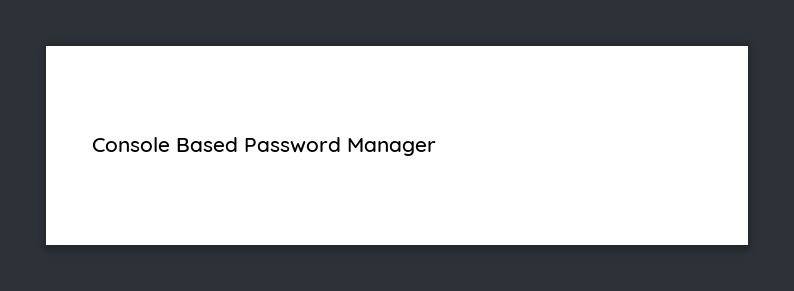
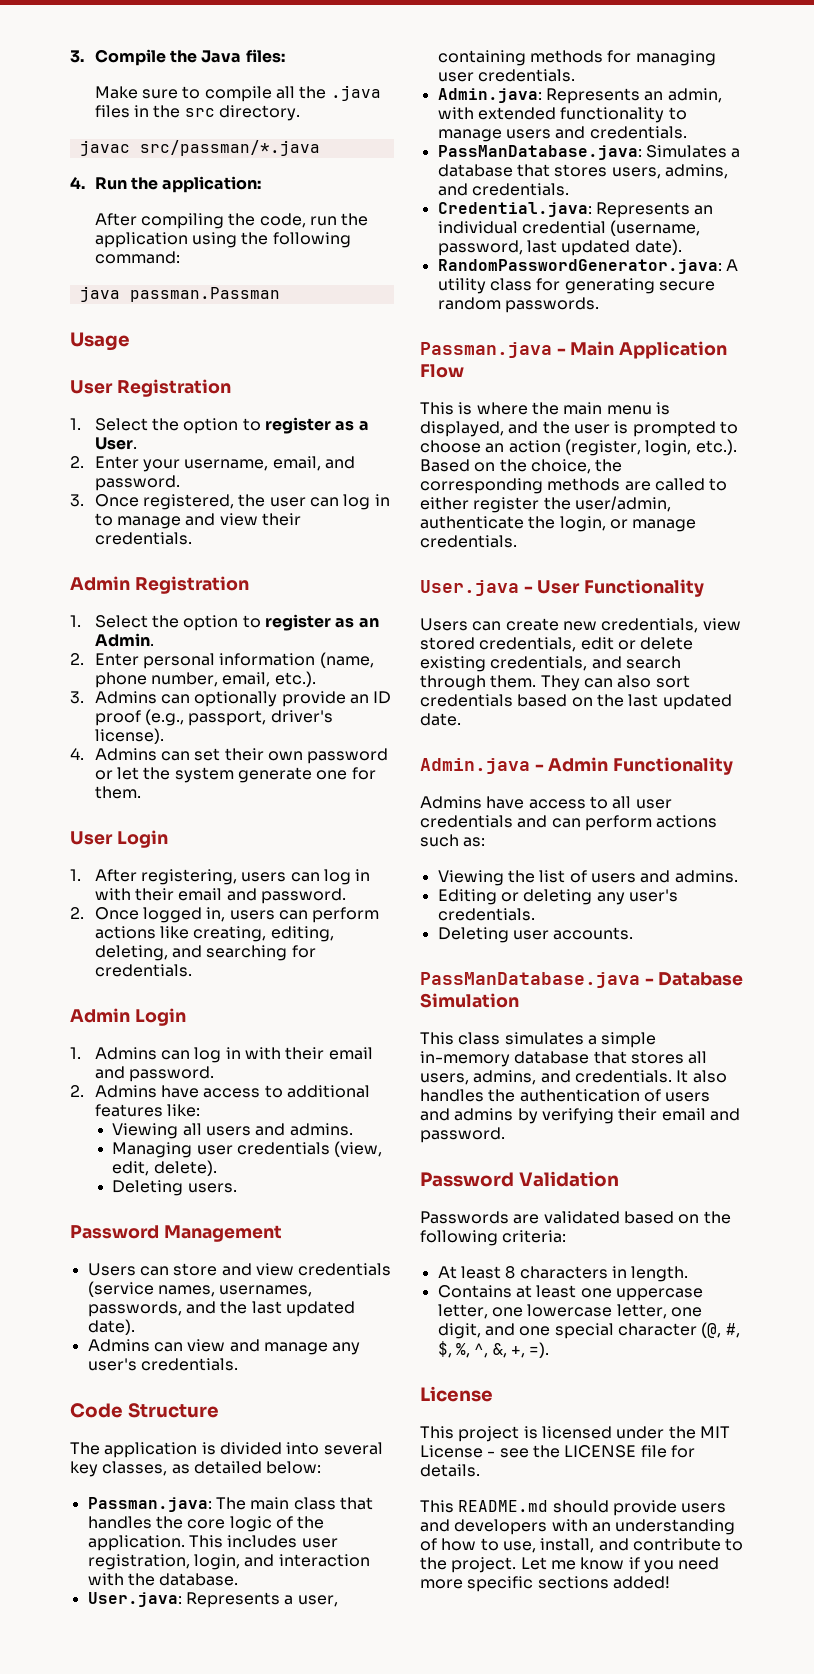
[92,137,436,156] Console Based Password Manager -> [70,49,285,66] [94,85,381,102] [94,105,301,121] [79,140,320,156] [70,176,262,193] [94,213,369,229] [94,232,351,248] [94,251,180,264] [79,286,280,302] [70,332,130,351] [70,379,231,397] [70,417,369,434] [94,437,137,450] [70,456,356,472] [94,475,180,491] [70,494,390,510] [94,513,302,529] [94,532,192,545] [70,576,249,594] [70,614,379,631] [94,633,154,647] [70,652,374,669] [94,671,316,688] [70,691,392,707] [94,709,333,726] [94,728,164,744] [70,748,389,764] [94,767,376,783] [94,786,141,799] [70,830,168,848] [70,869,371,885] [94,888,347,904] [70,907,380,923] [94,926,334,942] [94,945,316,961] [94,964,192,977] [70,1008,186,1026] [70,1047,373,1063] [94,1066,215,1082] [70,1085,371,1098] [94,1104,201,1117] [112,1123,353,1139] [112,1141,383,1158] [112,1160,217,1176] [112,1180,237,1196] [70,1225,282,1242] [87,1263,392,1276] [87,1281,313,1297] [87,1301,355,1317] [87,1319,135,1335] [87,1339,361,1355] [87,1358,238,1371] [70,1403,219,1418] [70,1442,383,1458] [70,1461,322,1477] [87,1497,373,1512] [87,1516,325,1532] [87,1535,338,1551] [87,1554,370,1570] [87,1573,239,1586] [87,1592,338,1608] [437,50,716,66] [437,69,575,82] [437,88,722,104] [437,107,687,123] [437,126,687,142] [437,145,741,160] [437,164,728,179] [437,183,569,196] [437,202,714,218] [437,220,701,236] [437,239,682,256] [437,259,738,274] [437,278,715,294] [437,297,599,313] [420,341,728,359] [420,364,464,378] [420,402,670,415] [420,421,738,437] [420,439,737,456] [420,459,623,474] [420,478,728,494] [420,496,671,513] [420,516,697,532] [420,535,517,548] [420,579,705,597] [420,618,741,633] [420,637,694,652] [420,656,681,672] [420,675,690,691] [420,694,732,710] [420,713,461,726] [420,757,734,775] [420,796,672,809] [420,815,718,831] [420,834,486,847] [437,870,738,886] [437,889,678,905] [437,908,535,921] [437,927,634,943] [420,972,744,988] [420,993,519,1008] [420,1032,657,1048] [420,1051,708,1067] [420,1070,727,1085] [420,1089,711,1102] [420,1108,740,1124] [420,1127,505,1143] [420,1171,619,1187] [420,1211,731,1224] [420,1230,567,1246] [437,1266,689,1282] [437,1285,703,1301] [437,1304,702,1319] [437,1322,740,1339] [437,1341,550,1358] [420,1386,493,1402] [420,1426,730,1442] [420,1445,695,1458] [420,1464,480,1477] [420,1500,727,1516] [420,1519,736,1535] [420,1538,744,1553] [420,1557,720,1573] [420,1576,670,1592] 3. Compile the Java files: // Make sure to compile all the .java files in the src directory. // javac src/passman/*.java // 4. Run the application: // After compiling the code, run the application using the following command: // java passman.Passman // Usage // User Registration // 1. Select the option to register as a User. // 2. Enter your username, email, and password. // 3. Once registered, the user can log in to manage and view their credentials. // Admin Registration // 1. Select the option to register as an Admin. // 2. Enter personal information (name, phone number, email, etc.). // 3. Admins can optionally provide an ID proof (e.g., passport, driver's license). // 4. Admins can set their own password or let the system generate one for them. // User Login // 1. After registering, users can log in with their email and password. // 2. Once logged in, users can perform actions like creating, editing, deleting, and searching for credentials. // Admin Login // 1. Admins can log in with their email and password. // 2. Admins have access to additional features like: // Viewing all users and admins. // Managing user credentials (view, edit, delete). // Deleting users. // Password Management // Users can store and view credentials (service names, usernames, passwords, and the last updated date). // Admins can view and manage any user's credentials. // Code Structure // The application is divided into several key classes, as detailed below: // Passman.java: The main class that handles the core logic of the application. This includes user registration, login, and interaction with the database. // User.java: Represents a user, containing methods for managing user credentials. // Admin.java: Represents an admin, with extended functionality to manage users and credentials. // PassManDatabase.java: Simulates a database that stores users, admins, and credentials. // Credential.java: Represents an individual credential (username, password, last updated date). // RandomPasswordGenerator.java: A utility class for generating secure random passwords. // Passman.java - Main Application Flow // This is where the main menu is displayed, and the user is prompted to choose an action (register, login, etc.). Based on the choice, the corresponding methods are called to either register the user/admin, authenticate the login, or manage credentials. // User.java - User Functionality // Users can create new credentials, view stored credentials, edit or delete existing credentials, and search through them. They can also sort credentials based on the last updated date. // Admin.java - Admin Functionality // Admins have access to all user credentials and can perform actions such as: // Viewing the list of users and admins. // Editing or deleting any user's credentials. // Deleting user accounts. // PassManDatabase.java - Database Simulation // This class simulates a simple in-memory database that stores all users, admins, and credentials. It also handles the authentication of users and admins by verifying their email and password. // Password Validation // Passwords are validated based on the following criteria: // At least 8 characters in length. // Contains at least one uppercase letter, one lowercase letter, one digit, and one special character (@, #, $, %, ^, &, +, =). // License // This project is licensed under the MIT License - see the LICENSE file for details. // This README.md should provide users and developers with an understanding of how to use, install, and contribute to the project. Let me know if you need more specific sections added!

